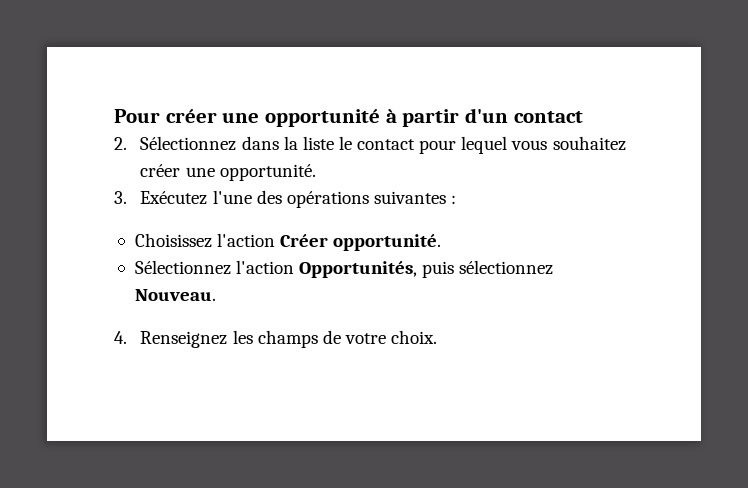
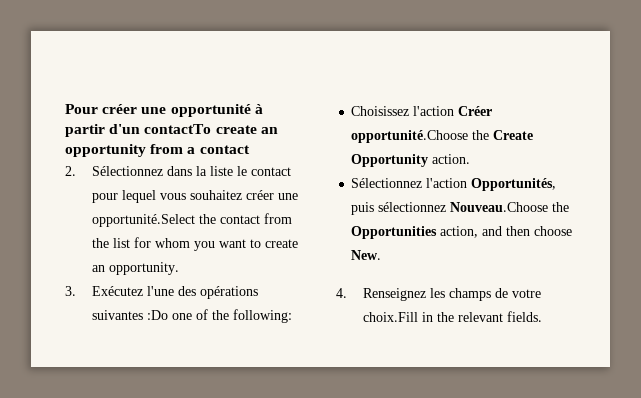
(509, 115) none -> [144,124,278,134] [65,144,196,157] contactTo create an opportunity from a
[219,164,316,181] opportunité. -> [91,213,292,227] [91,237,298,251] [91,262,179,275] opportunité.Select the contact from the list for whom you want to create an opportunity.
[451,195,457,204] [134,233,442,251] : // Choisissez l'action Créer opportunité. -> [146,309,292,323] [351,106,493,116] [351,130,534,143] [351,154,471,167] :Do one of the following: // Choisissez l'action Créer opportunité.Choose the Create Opportunity action.
[134,289,216,301] Nouveau. -> [450,202,570,212] [351,226,573,239] [351,250,382,260] Nouveau.Choose the Opportunities action, and then choose New.
[391,330,438,344] choix. -> [362,311,542,322] choix.Fill in the relevant fields.

